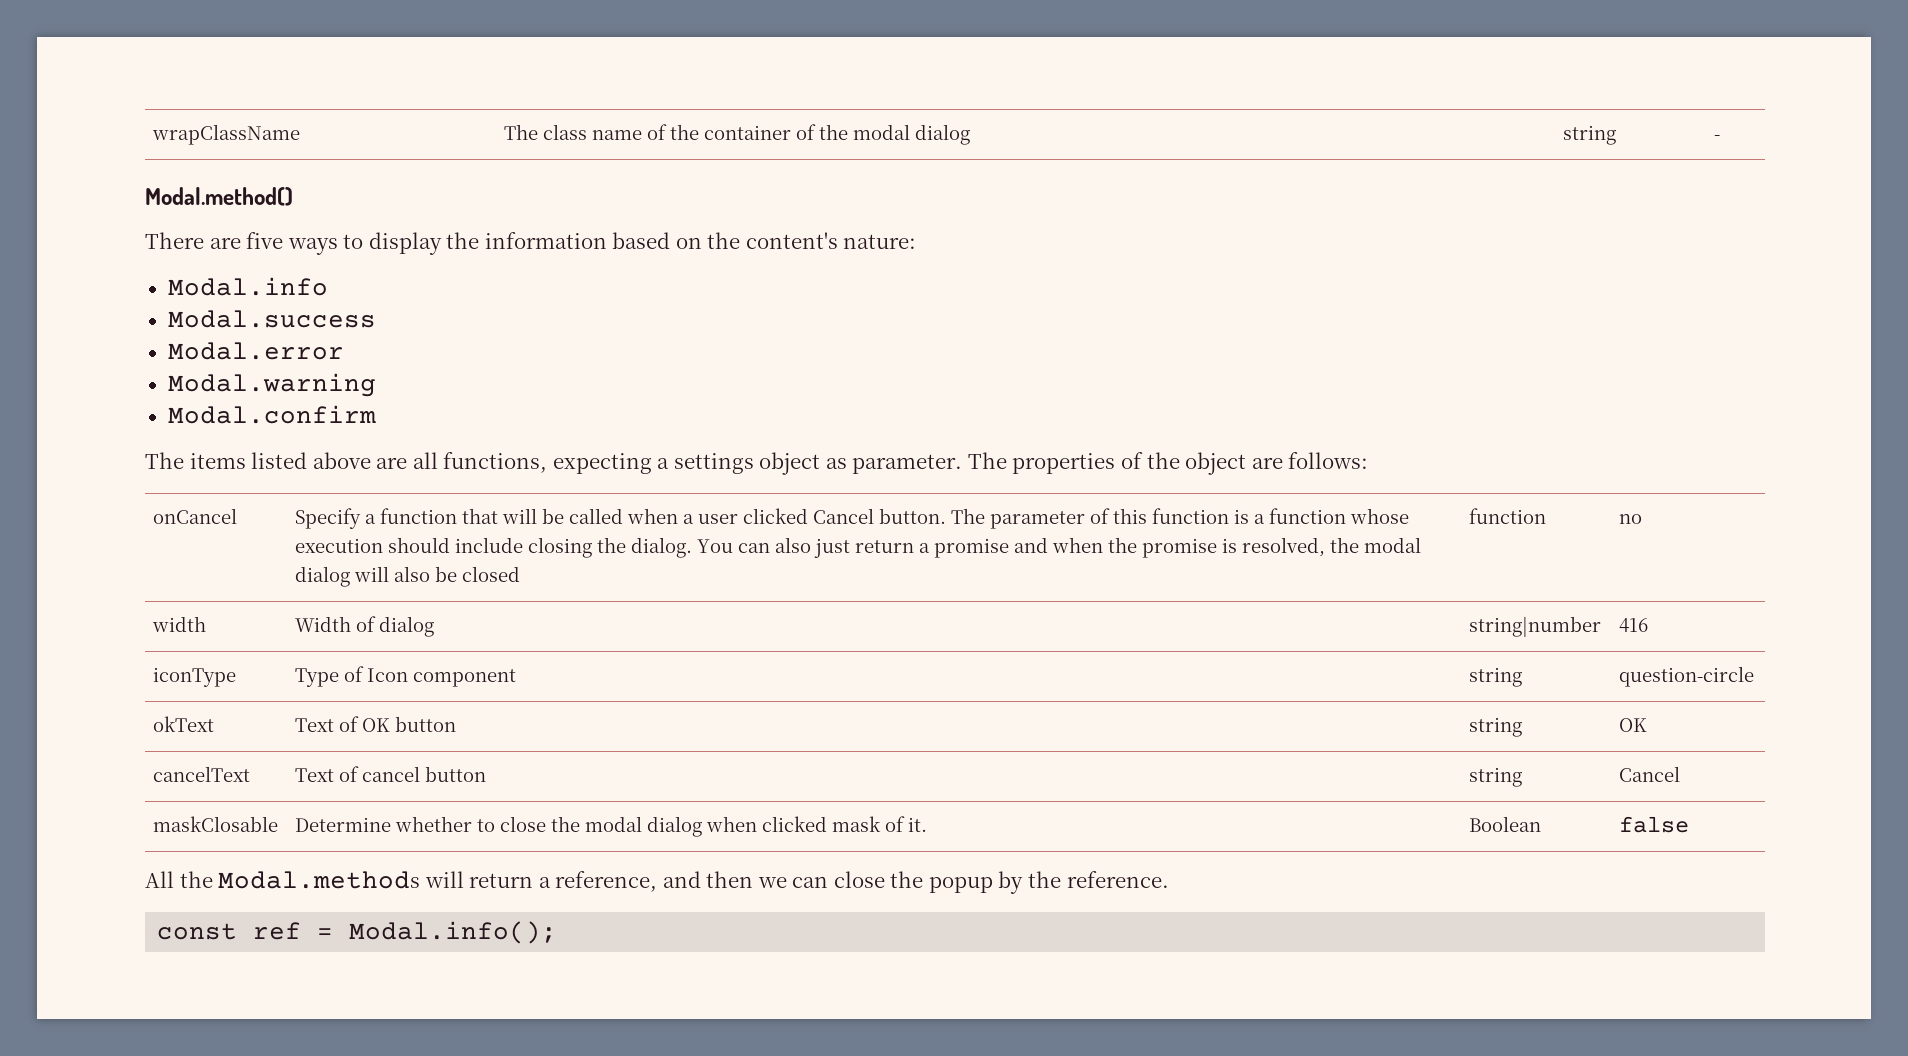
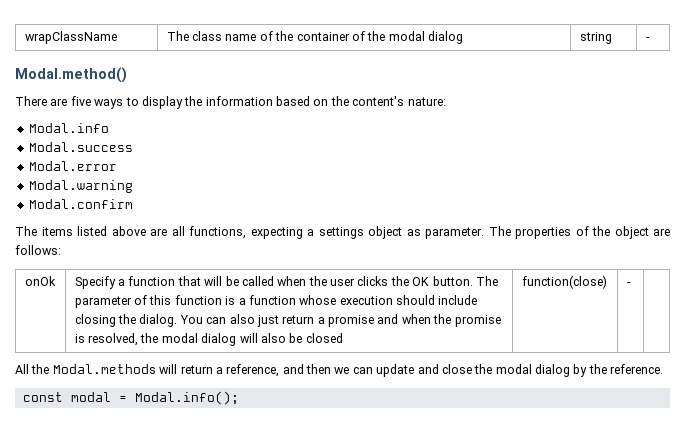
[153,508,238,524] onCancel -> [24,276,56,286] onOk
[683,508,875,524] a user clicked Cancel -> [308,276,430,286] the user clicks the OK
[1469,508,1547,524] [1619,514,1643,524] [152,616,207,632] [295,616,435,637] [1469,616,1602,637] [1619,618,1649,632] [153,667,237,687] [295,666,517,687] [1469,667,1523,687] [1619,666,1755,687] [153,716,215,732] [295,716,457,732] [1469,717,1523,737] [1619,718,1648,732] [153,766,251,782] [295,766,487,782] [1469,767,1523,787] [1619,766,1681,782] [153,816,279,832] [295,816,928,837] [1469,816,1542,832] [1619,816,1690,833] function | no // width | Width of dialog | string|number | 416 // iconType | Type of Icon component | string | question-circle // okText | Text of OK button | string | OK // cancelText | Text of cancel button | string | Cancel // maskClosable | Determine whether to close the modal dialog when clicked mask of it. | Boolean | false -> [521,275,607,289] [626,282,631,286] function(close) | - |
[833,871,993,893] close the popup -> [376,364,570,377] update and close the modal dialog
[253,922,302,940] ref -> [70,392,111,402] modal

